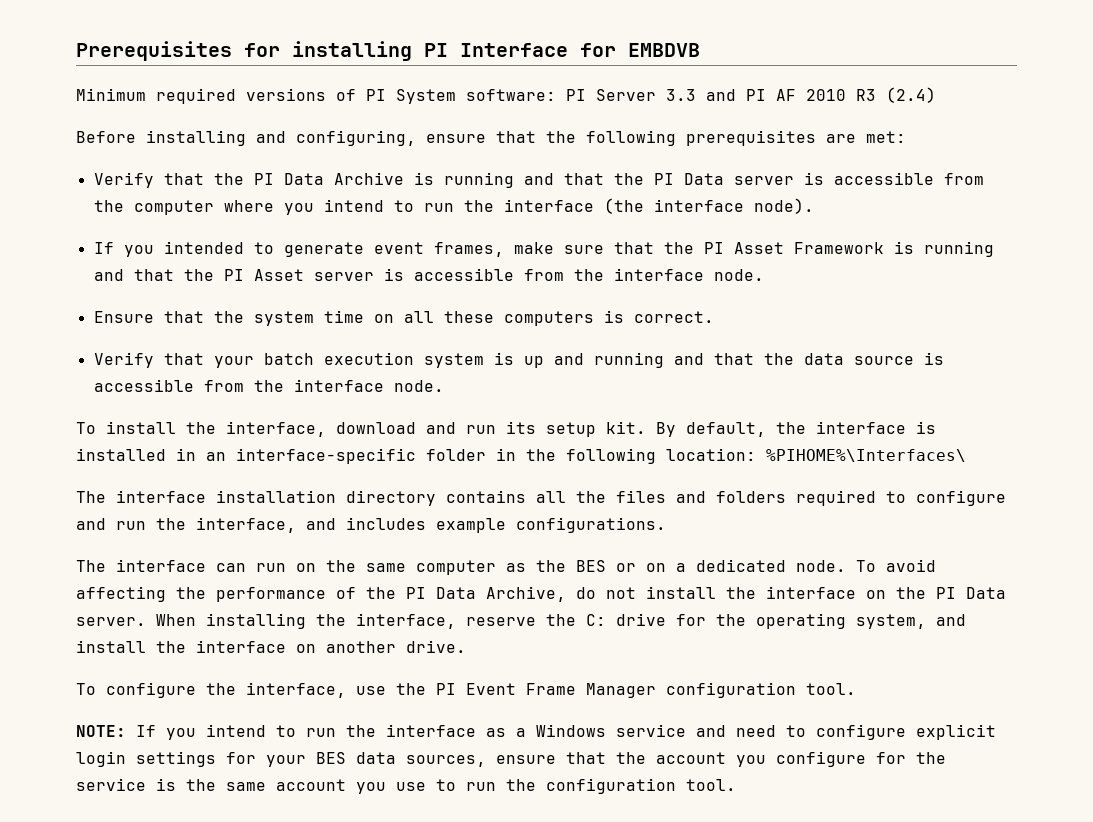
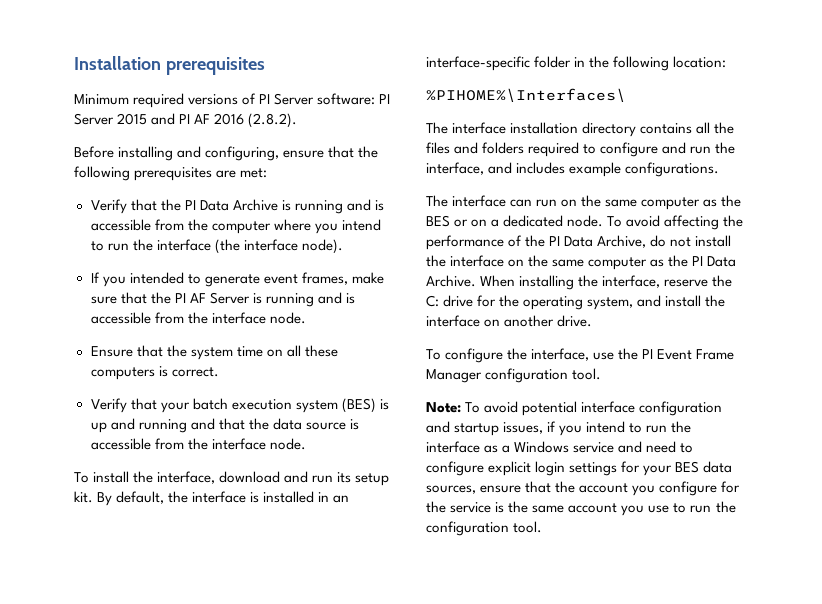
[76,41,700,61] Prerequisites for installing PI Interface for EMBDVB -> [74,56,265,75] Installation prerequisites
[396,89,456,104] System -> [274,93,315,105] Server
[666,89,696,101] 3.3 -> [117,113,148,125] 2015
[806,87,936,103] 2010 R3 (2.4) -> [214,113,298,128] 2016 (2.8.2).
[563,173,794,185] that the PI Data server -> (371, 205) none
[733,241,994,257] [93,269,374,281] Asset Framework is running and that the PI Asset server -> [189,292,342,307] AF Server is running and
(484, 360) none -> [341,398,376,413] (BES)
(756, 454) none -> (727, 62) //
[936,587,1006,599] [76,617,146,626] PI Data server. -> [552,255,737,270] [426,275,476,287] same computer as the PI Data Archive.
[76,725,156,737] NOTE: If -> [426,401,723,416] [426,421,557,436] Note: To avoid potential interface configuration and startup issues, if

